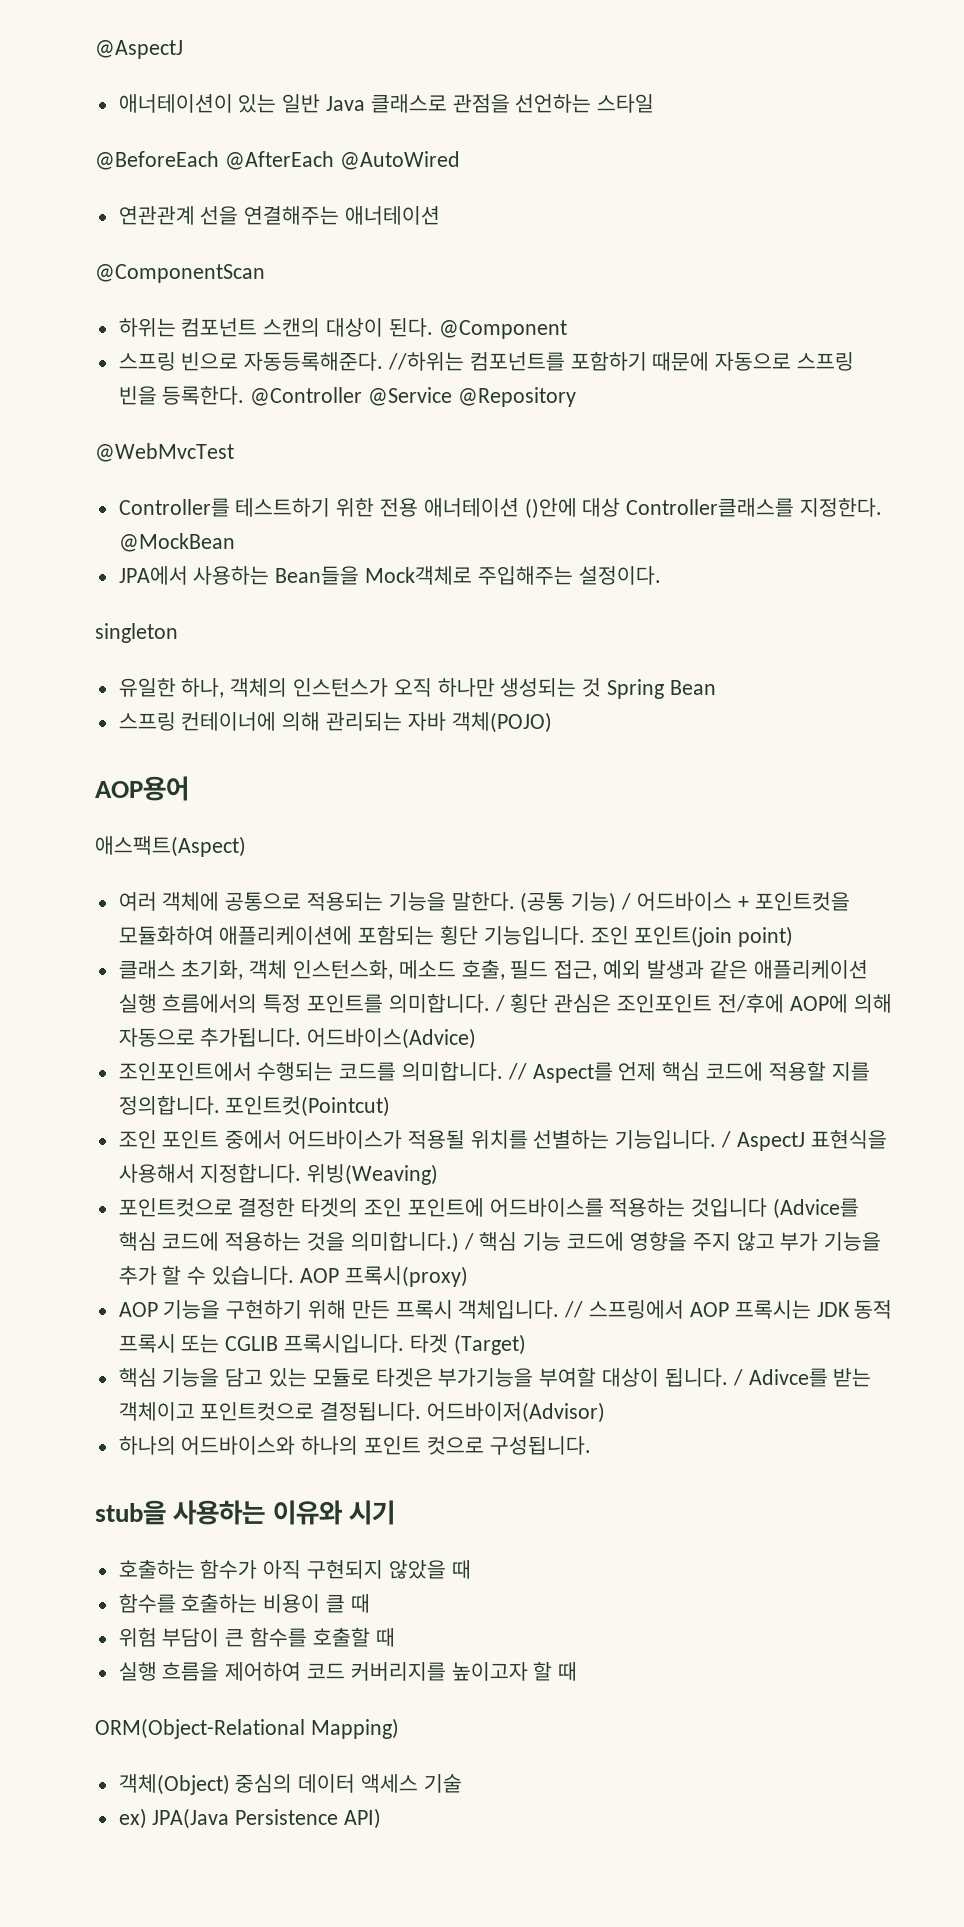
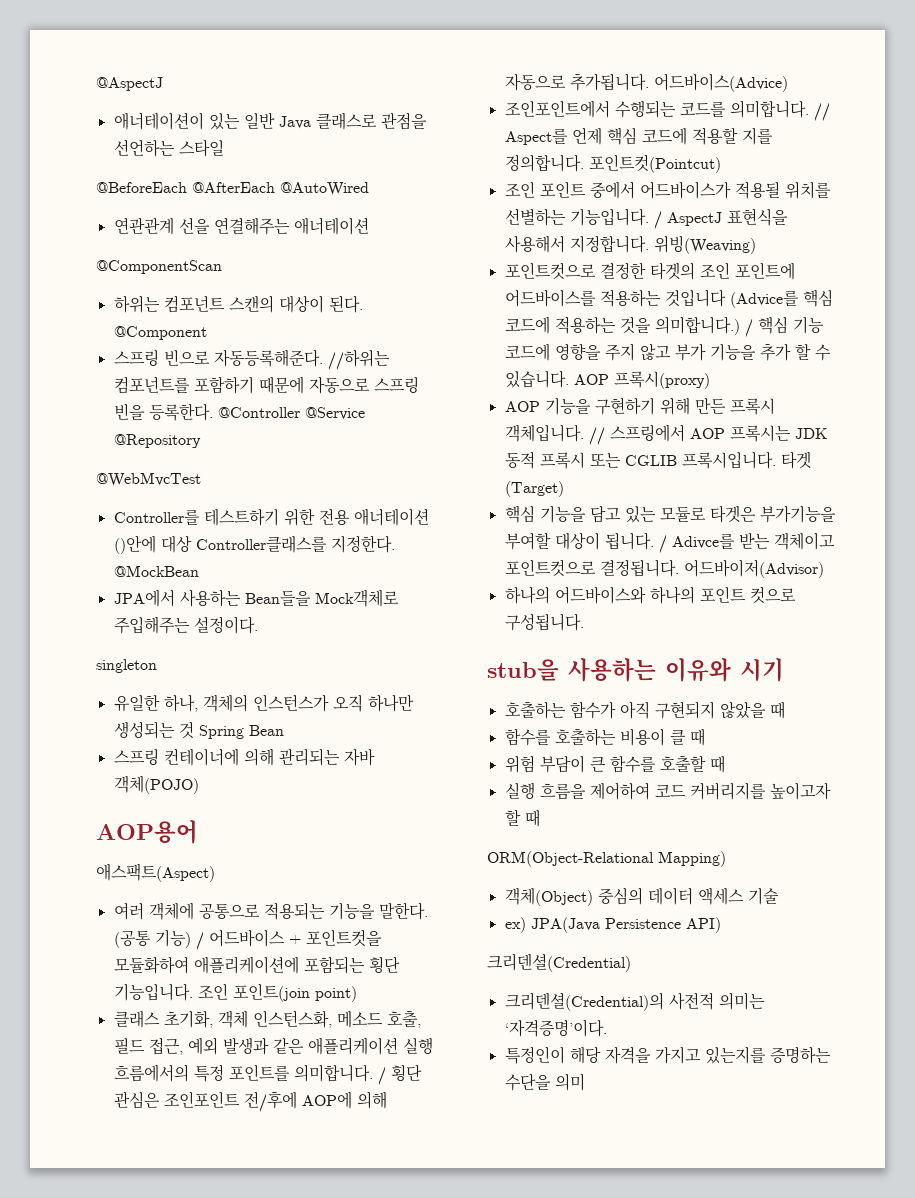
(382, 1818) none -> [487,953,631,972] [504,992,765,1011] [504,1019,607,1037] [504,1046,831,1064] [504,1073,585,1091] // 크리덴셜(Credential) // 크리덴셜(Credential)의 사전적 의미는 ‘자격증명’이다. // 특정인이 해당 자격을 가지고 있는지를 증명하는 수단을 의미

